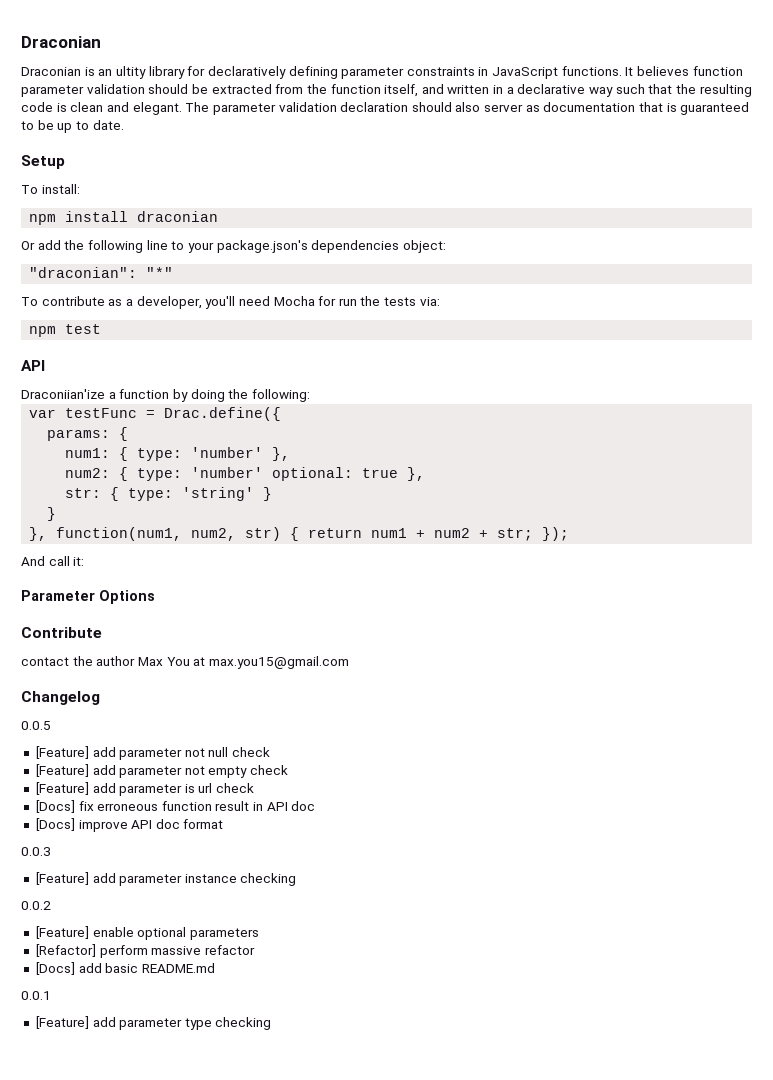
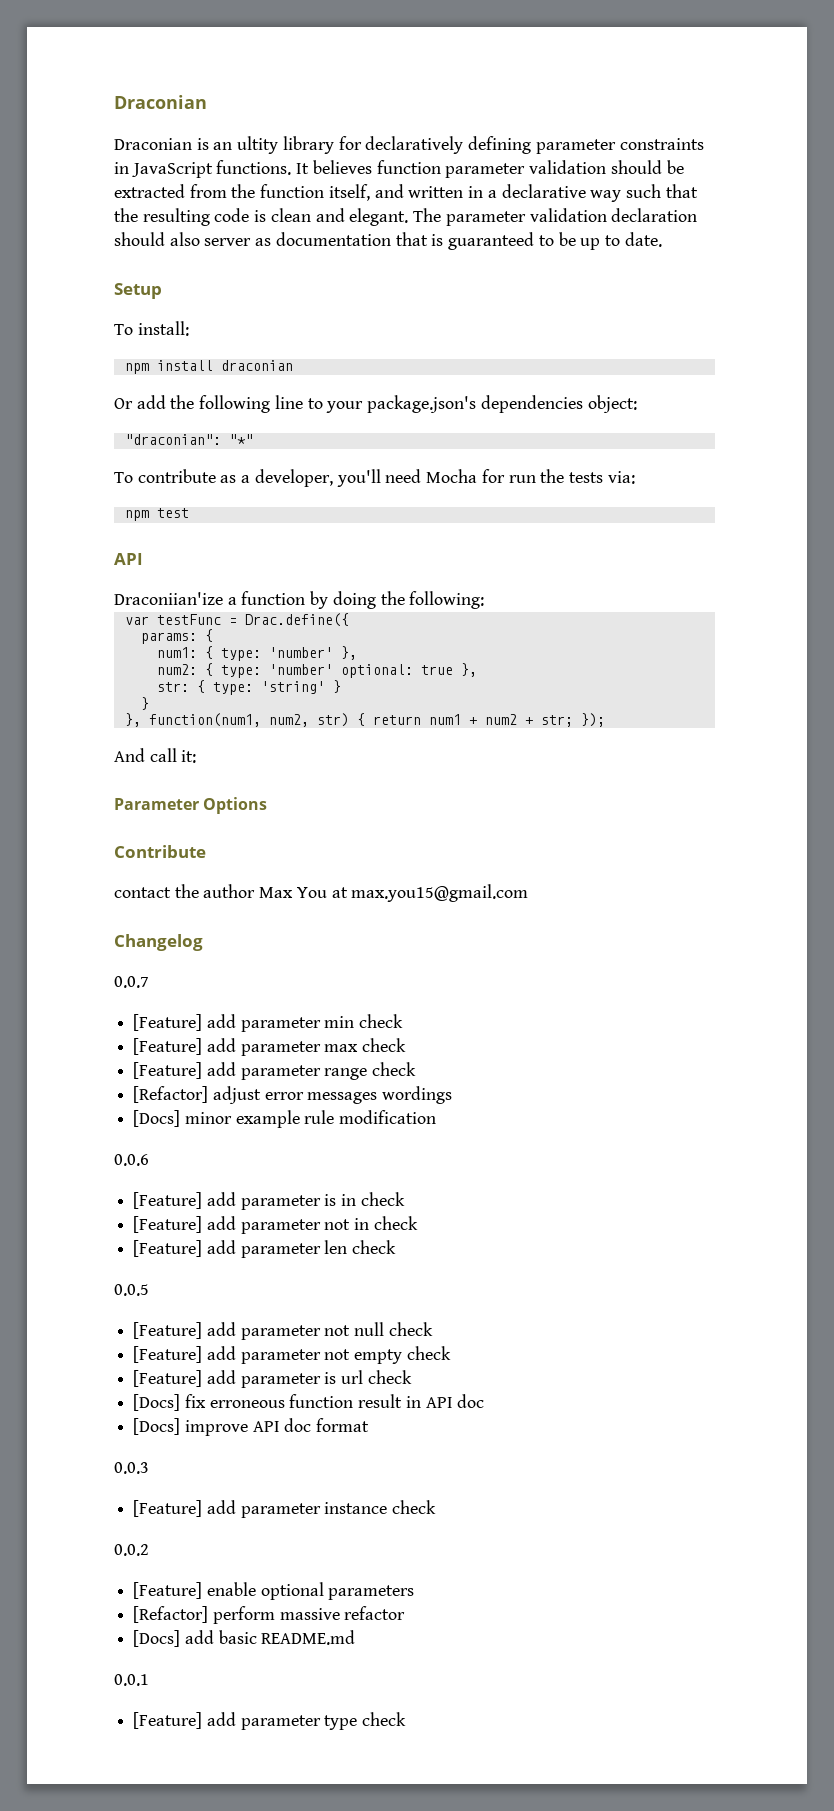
(100, 698) none -> [114,976,149,988] [133,1014,404,1032] [133,1038,407,1056] [133,1062,417,1080] [133,1086,453,1104] [133,1110,437,1128] [114,1154,149,1166] [133,1192,405,1210] [133,1216,418,1234] [133,1240,397,1258] // 0.0.7 // [Feature] add parameter min check // [Feature] add parameter max check // [Feature] add parameter range check // [Refactor] adjust error messages wordings // [Docs] minor example rule modification // 0.0.6 // [Feature] add parameter is in check // [Feature] add parameter not in check // [Feature] add parameter len check
[240,873,297,886] checking -> [392,1500,437,1514] check
[215,1017,272,1030] checking -> [362,1712,407,1726] check

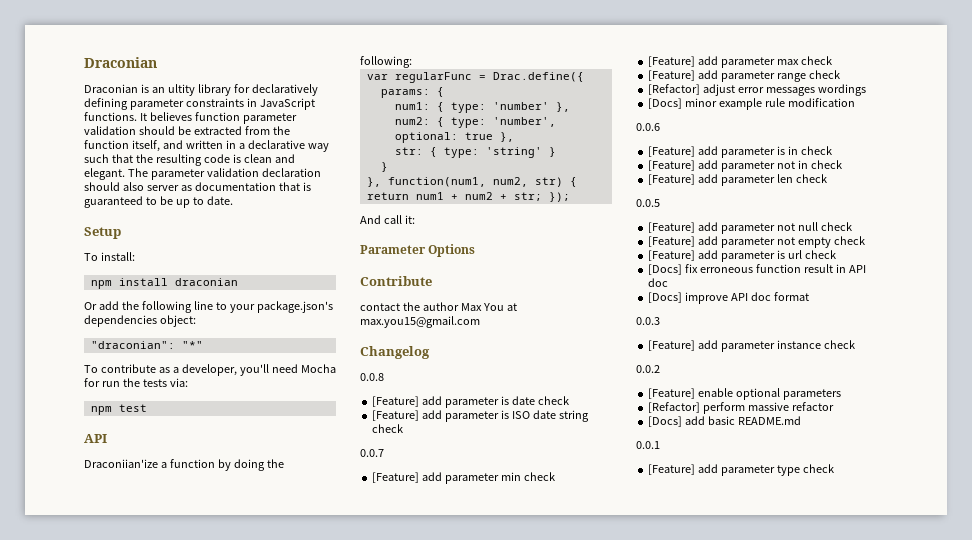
[156,614,221,625] testFunc -> [394,72,472,83] regularFunc
[268,664,333,675] 'number' -> [492,117,556,127] 'number',
(203, 942) none -> [360,373,384,381] [372,396,569,408] [372,410,589,422] [372,424,404,433] // 0.0.8 // [Feature] add parameter is date check // [Feature] add parameter is ISO date string check

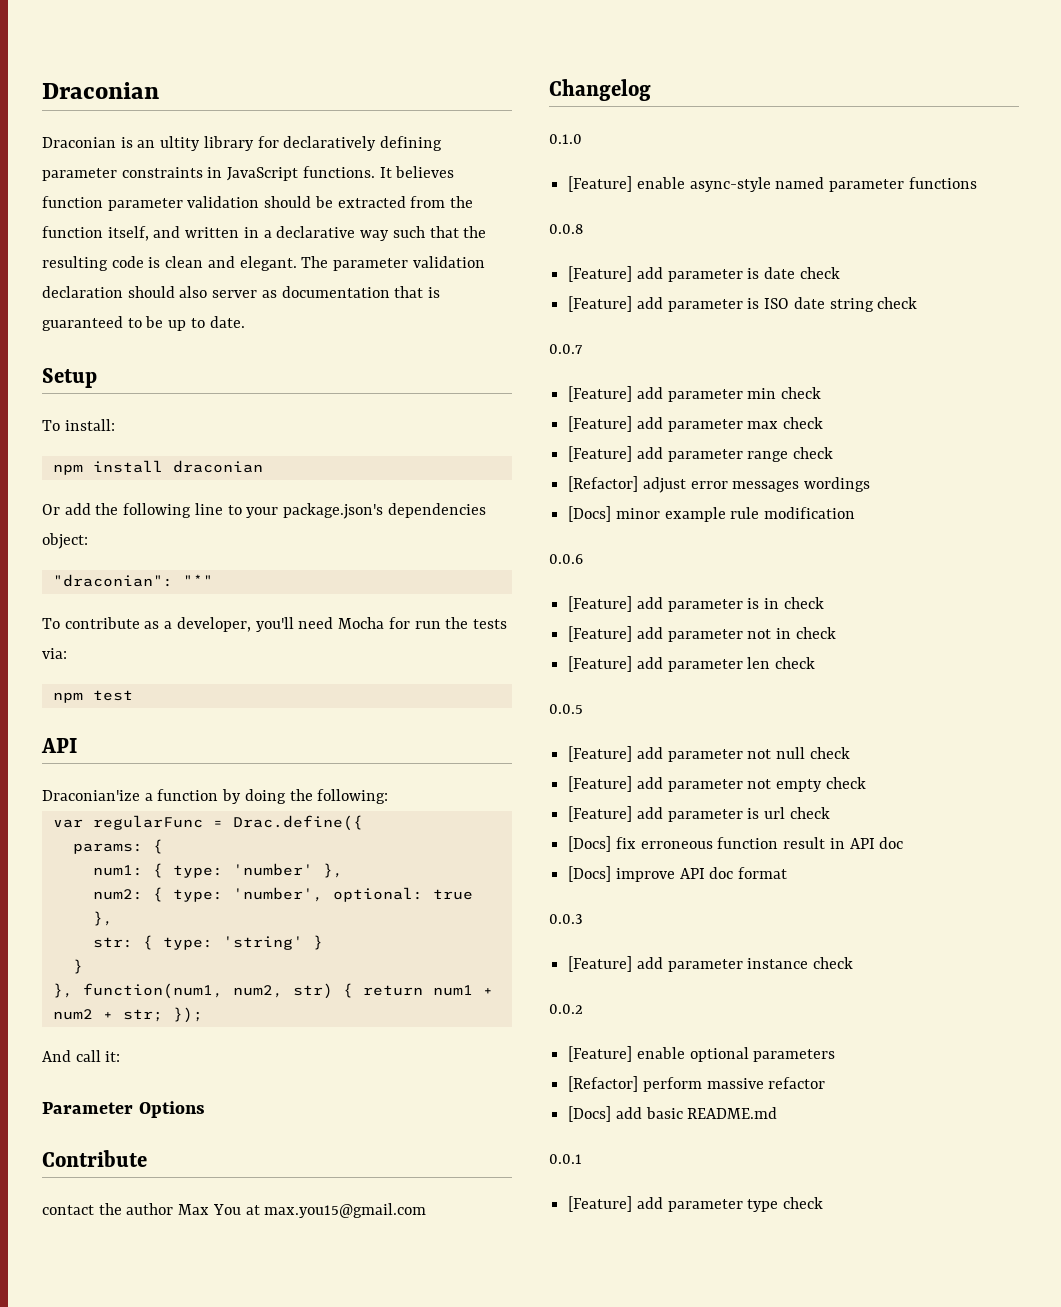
[84,459,158,468] Draconiian'ize -> [42,790,140,801] Draconian'ize
(430, 352) none -> [549,134,582,144] [568,176,977,192] // 0.1.0 // [Feature] enable async-style named parameter functions

